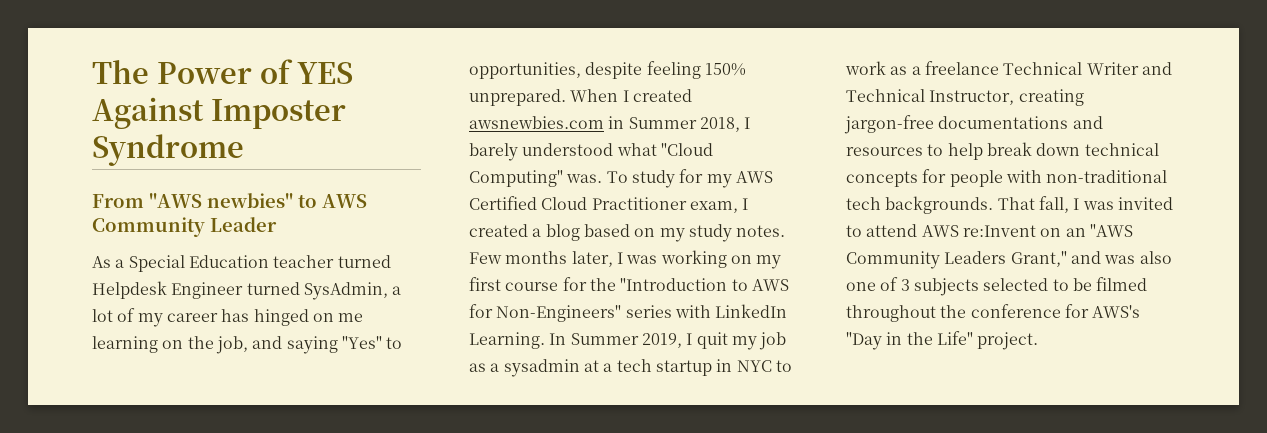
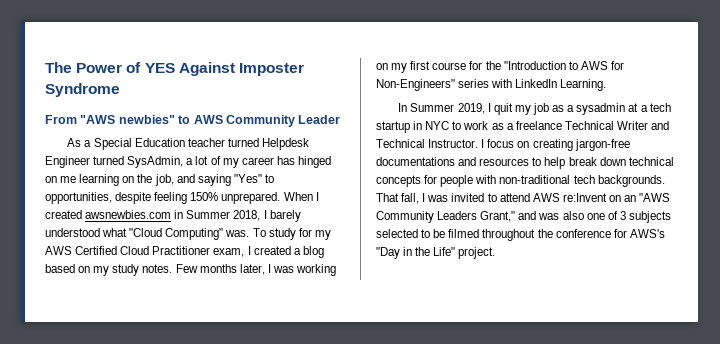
(545, 340) none -> (607, 85) //
[929,90,1015,105] Instructor, -> [428,139,530,148] Instructor. I focus on

